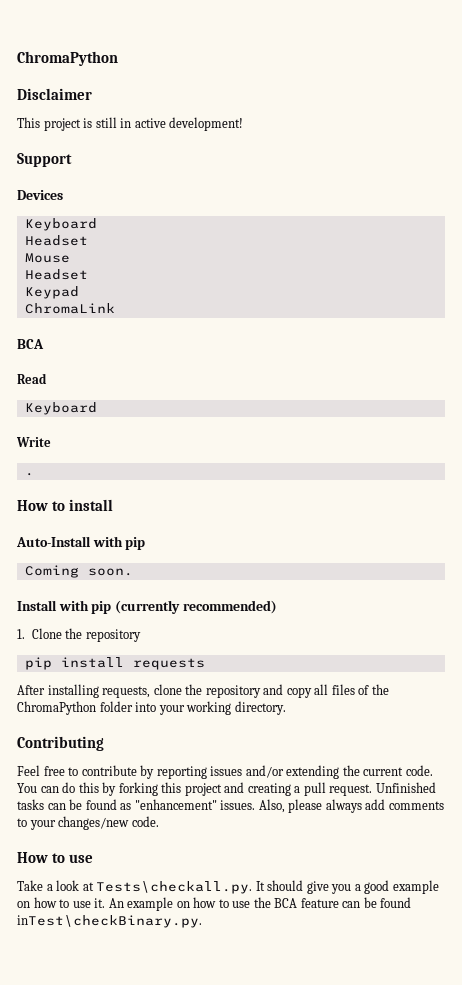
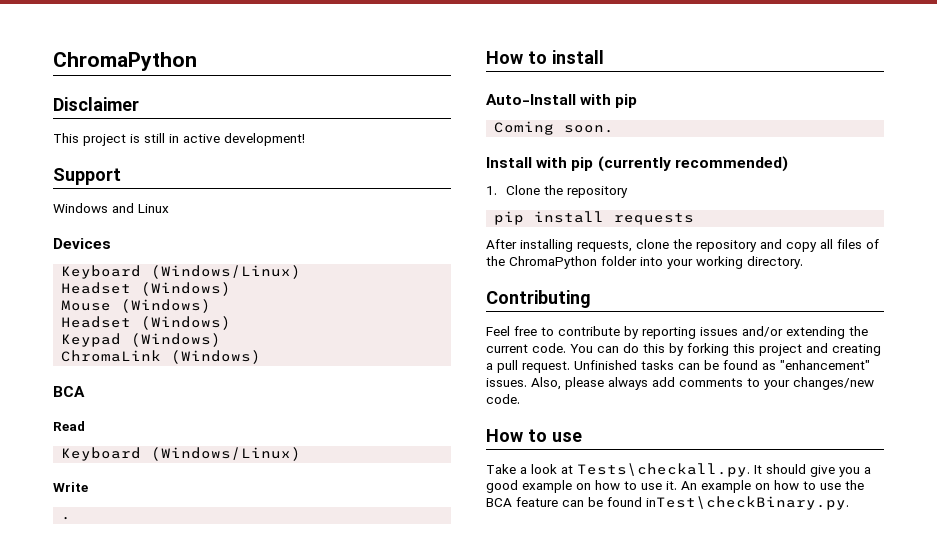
(72, 160) none -> [53,203,169,213] // Windows and Linux
[24,235,88,246] // Headset -> [151,265,302,279] [61,282,232,296] (Windows/Linux) // Headset (Windows)
[24,269,88,280] // Headset -> [121,299,212,313] [61,316,232,330] (Windows) // Headset (Windows)
(79, 292) none -> [131,333,222,347] (Windows)
(115, 308) none -> [171,350,262,364] (Windows)
(97, 408) none -> [151,447,302,461] (Windows/Linux)

